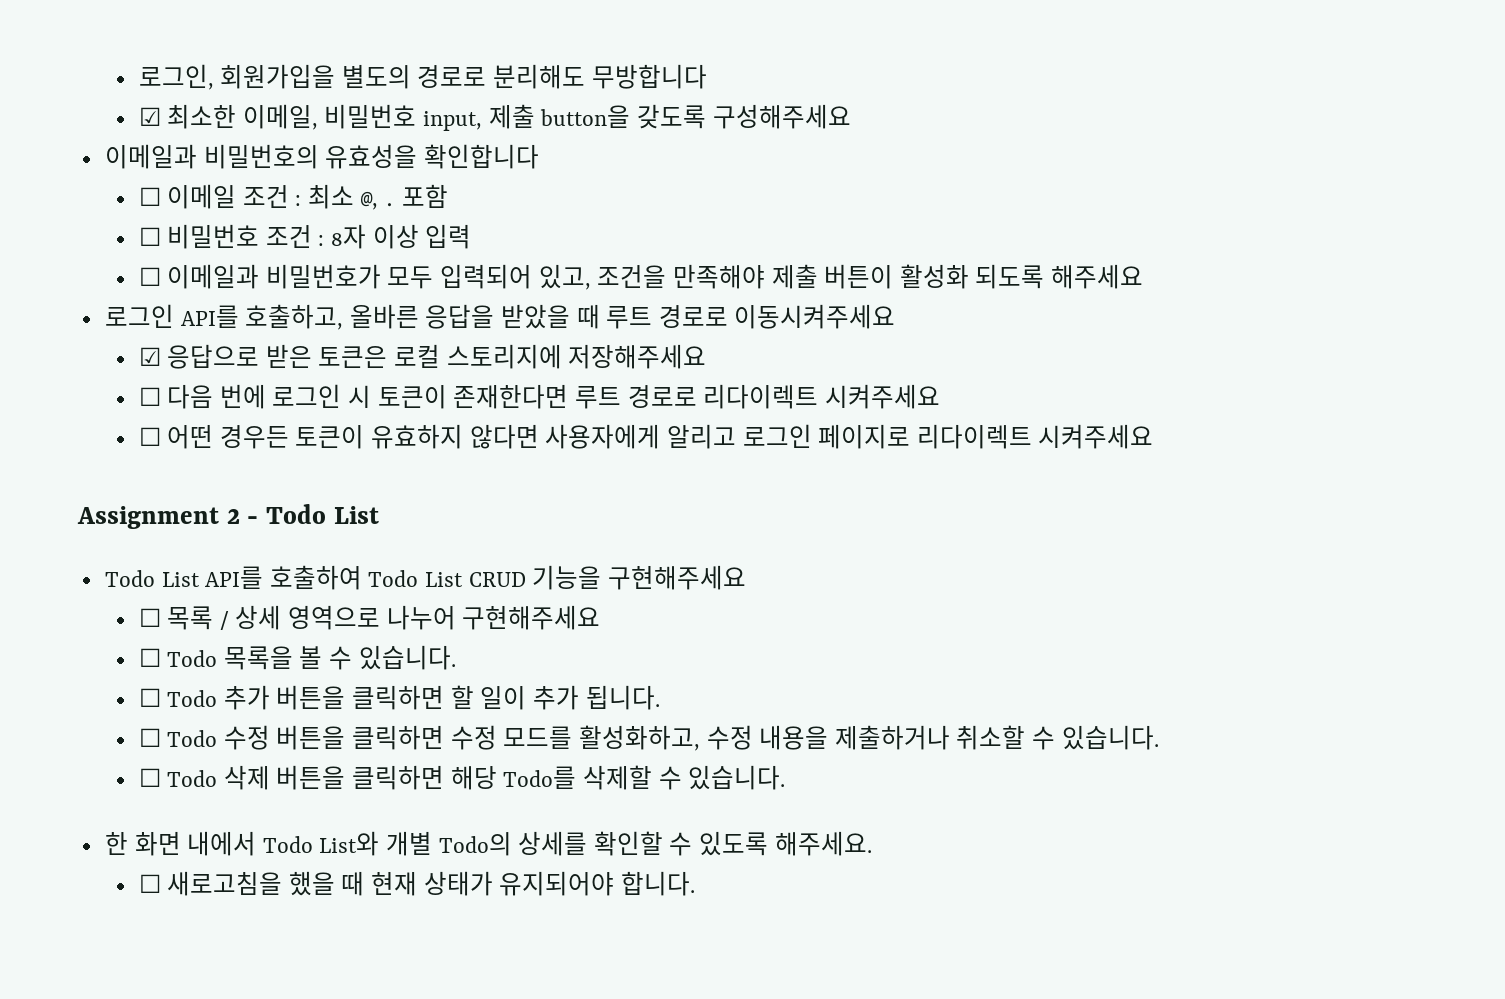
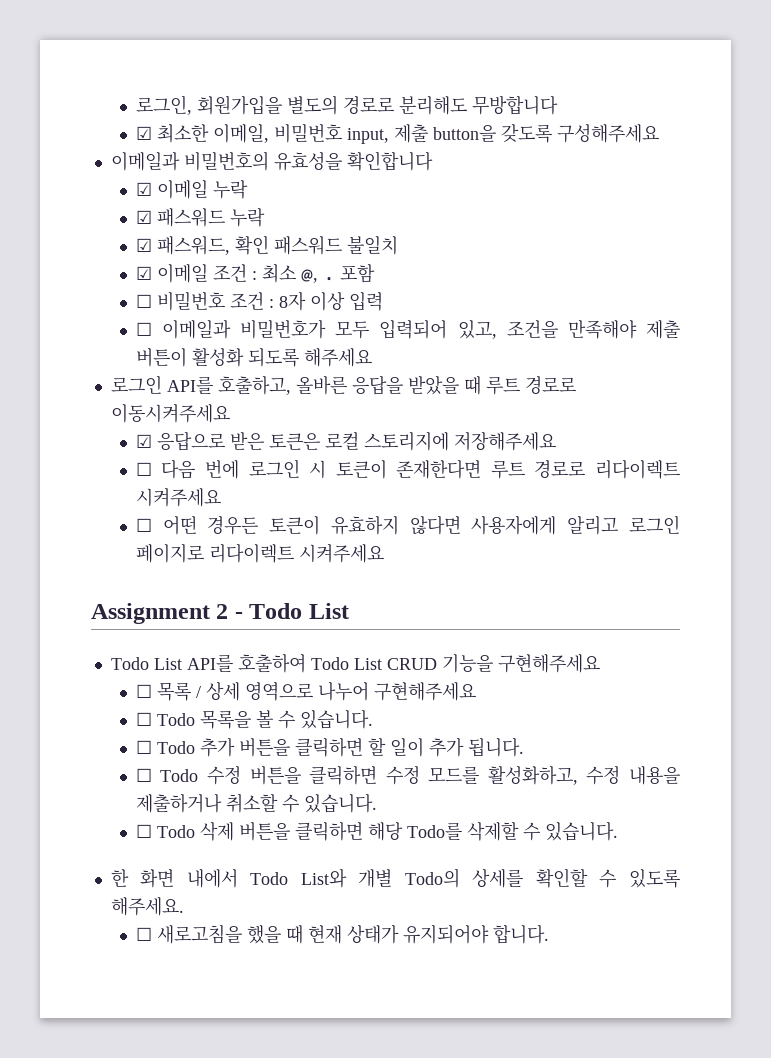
[138,187,161,206] ☐ -> [135,180,248,199] [135,208,265,227] [135,235,398,255] [135,266,152,280] ☑ 이메일 누락 // ☑ 패스워드 누락 // ☑ 패스워드, 확인 패스워드 불일치 // ☑

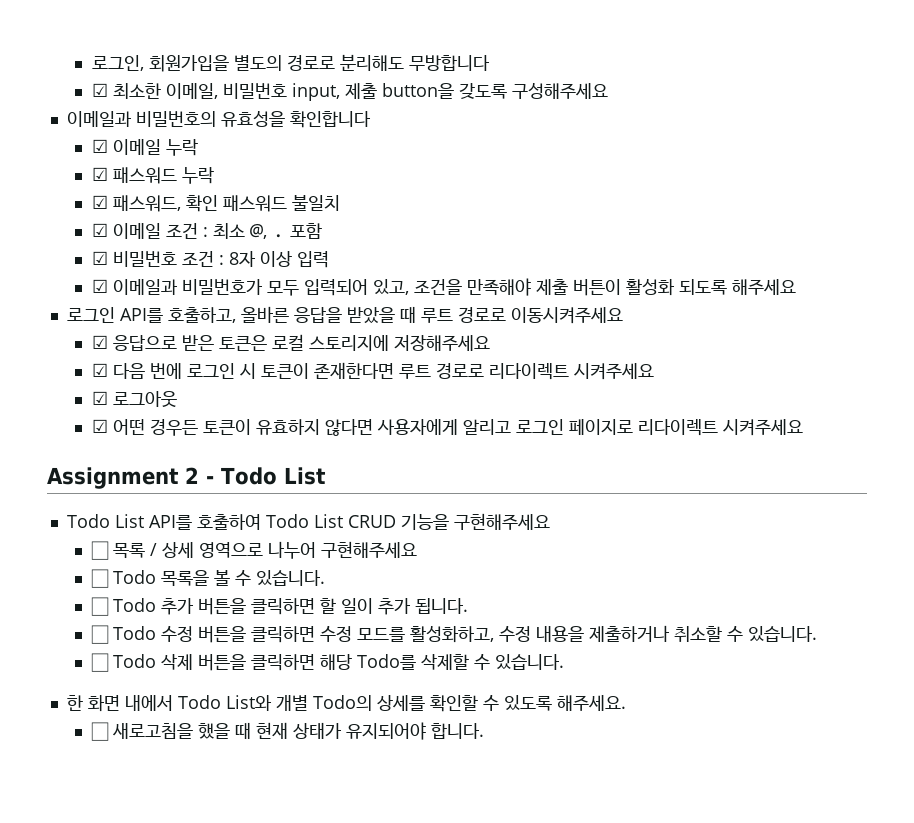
[135,294,152,308] ☐ -> [91,251,108,265] ☑
[135,322,152,336] ☐ -> [91,279,108,293] ☑
[135,462,152,476] ☐ -> [91,363,108,377] ☑
[135,518,152,532] ☐ -> [91,391,177,408] [91,419,108,433] ☑ 로그아웃 // ☑

